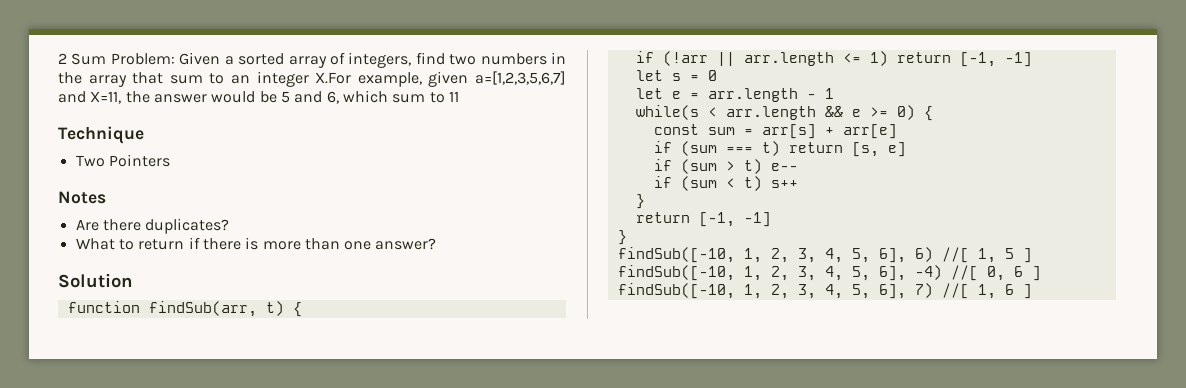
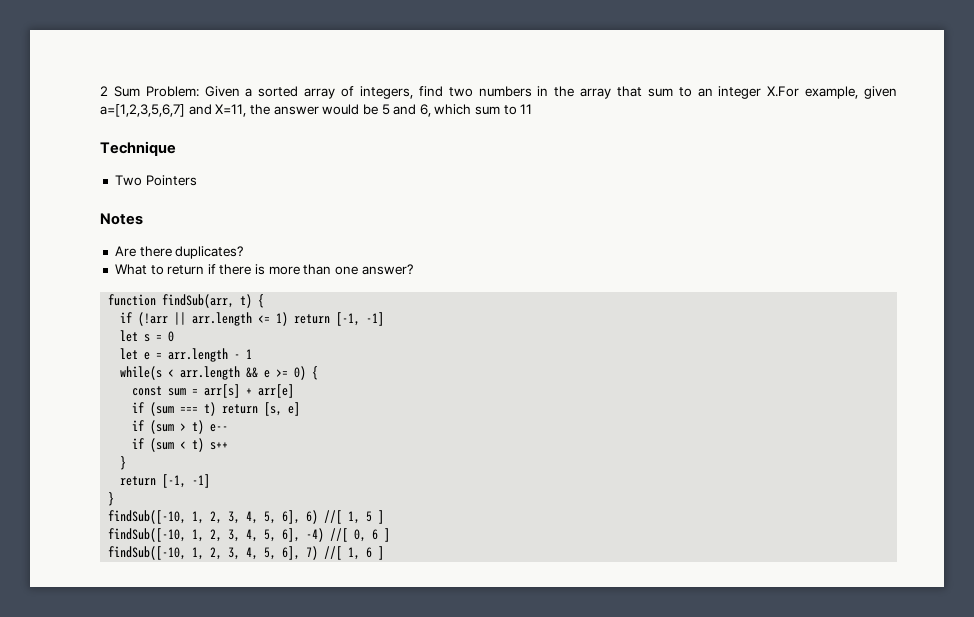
[58,273,133,288] // Solution -> (413, 269) none

